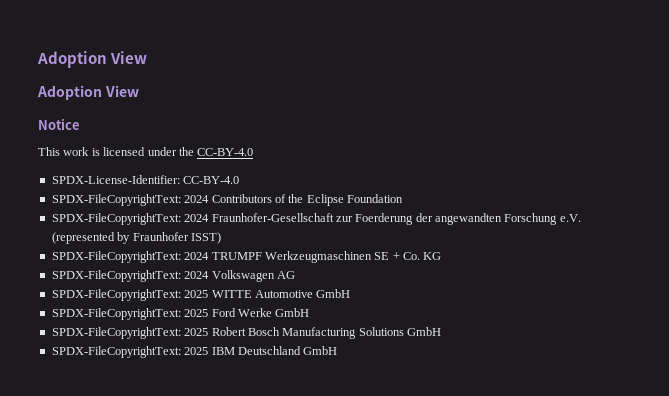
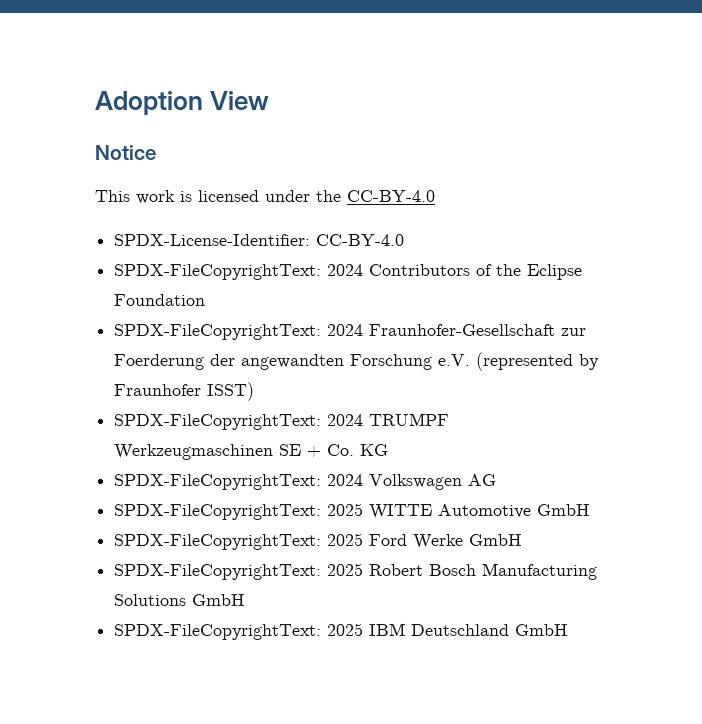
[37,51,148,68] [37,85,139,100] Adoption View // Adoption View -> [95,91,270,116] Adoption View

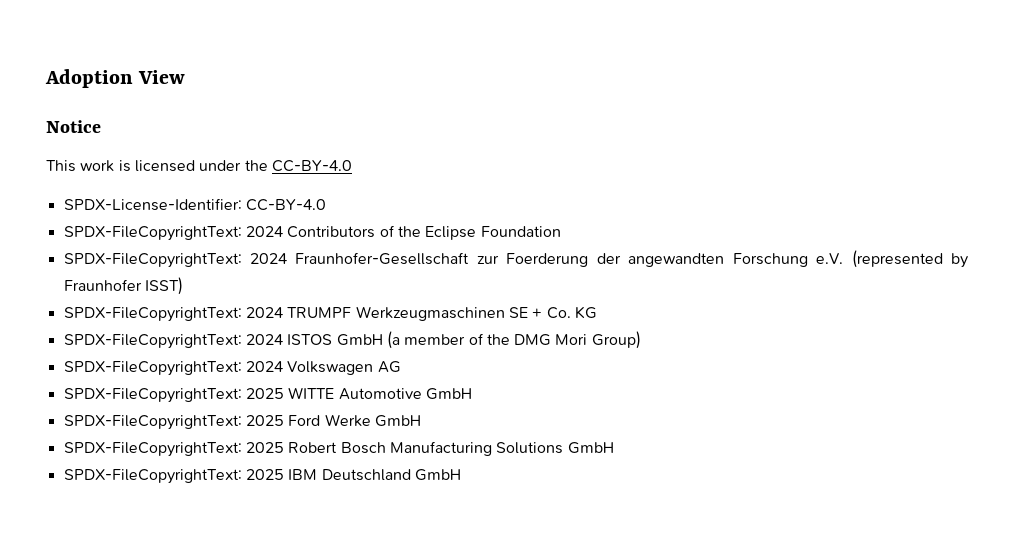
(389, 450) none -> [63,331,641,349] // SPDX-FileCopyrightText: 2024 ISTOS GmbH (a member of the DMG Mori Group)

